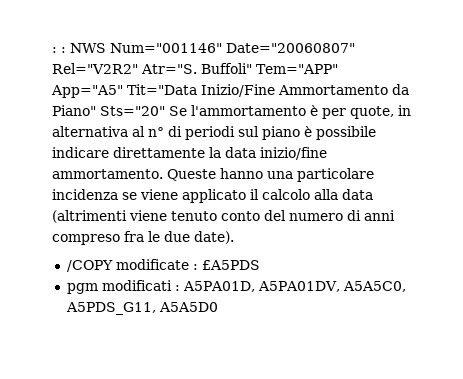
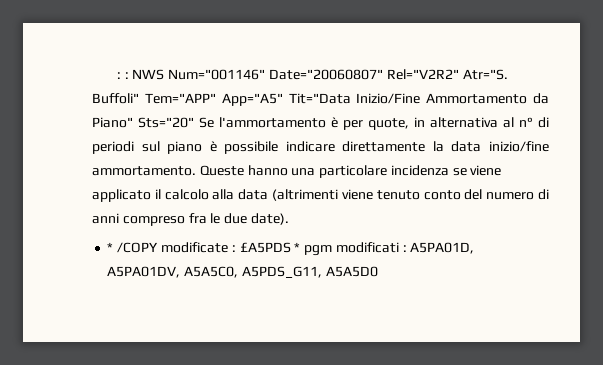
(234, 237) none -> [107,242,114,252] *
(260, 265) // -> [294,242,301,252] *

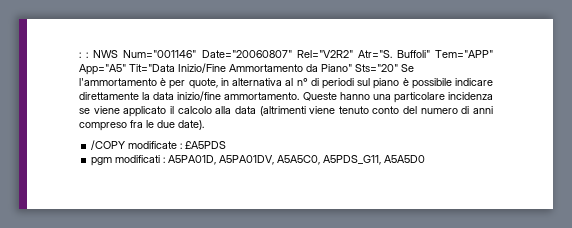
[107,242,114,252] * -> (204, 125) none
[294,242,301,252] * -> (227, 145) //

